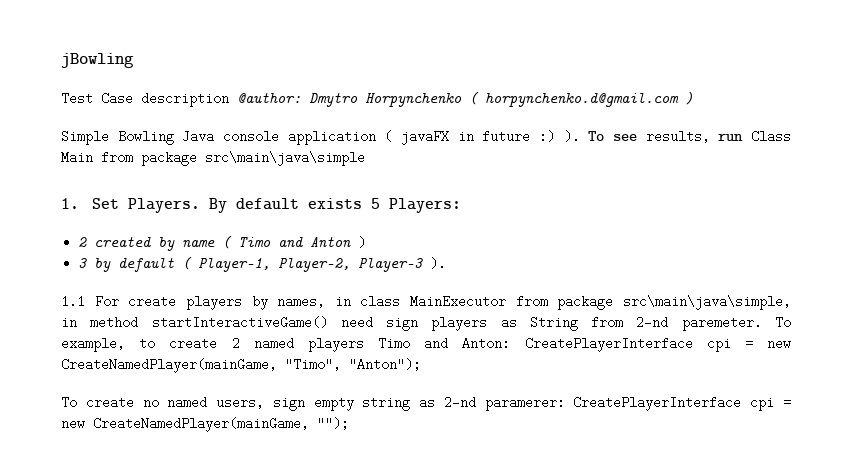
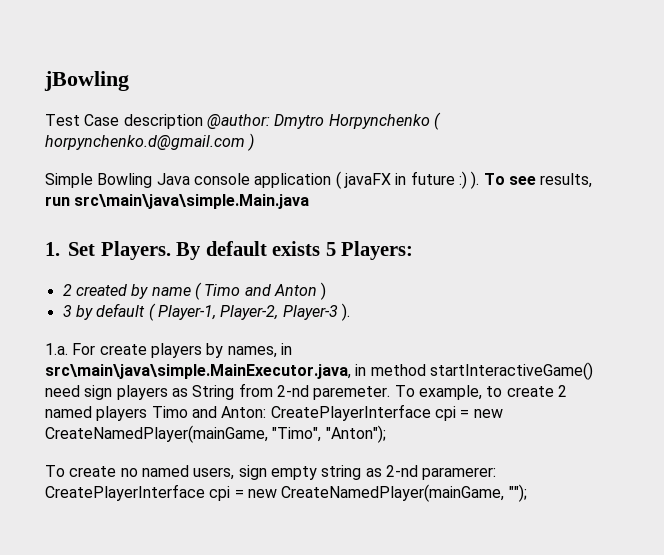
[750,130,791,143] [61,151,365,166] Class Main from package src\main\java\simple -> [74,194,310,209] src\main\java\simple.Main.java
[61,295,85,308] 1.1 -> [45,343,68,355] 1.a.
[360,295,791,310] class MainExecutor from package src\main\java\simple, -> [45,364,351,379] src\main\java\simple.MainExecutor.java,

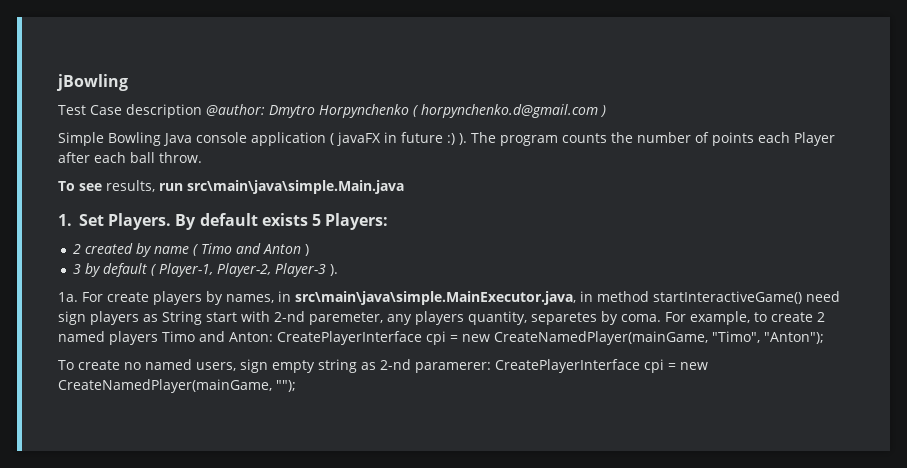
(480, 180) none -> [471,132,835,146] [58,152,202,163] The program counts the number of points each Player after each ball throw. //
[45,343,68,355] 1.a. -> [58,292,78,302] 1a.
[238,383,415,400] from 2-nd paremeter. To -> [206,311,686,325] start with 2-nd paremeter, any players quantity, separetes by coma. For

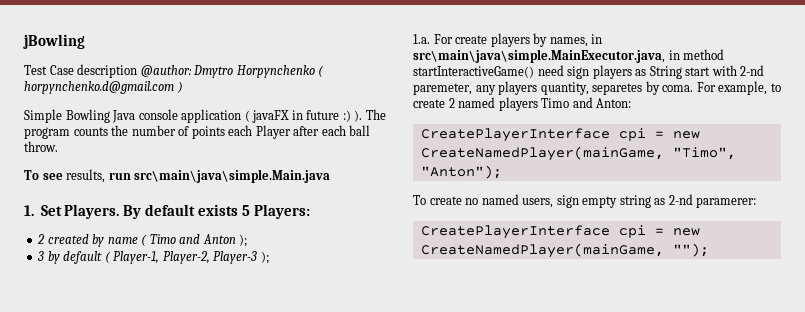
[305,244,310,256] ) -> [239,234,248,247] );
[330,264,339,276] [58,292,78,302] ). // 1a. -> [260,251,269,264] [413,34,430,44] ); // 1.a.
(273, 337) none -> (632, 103) //
(491, 367) none -> (757, 202) //

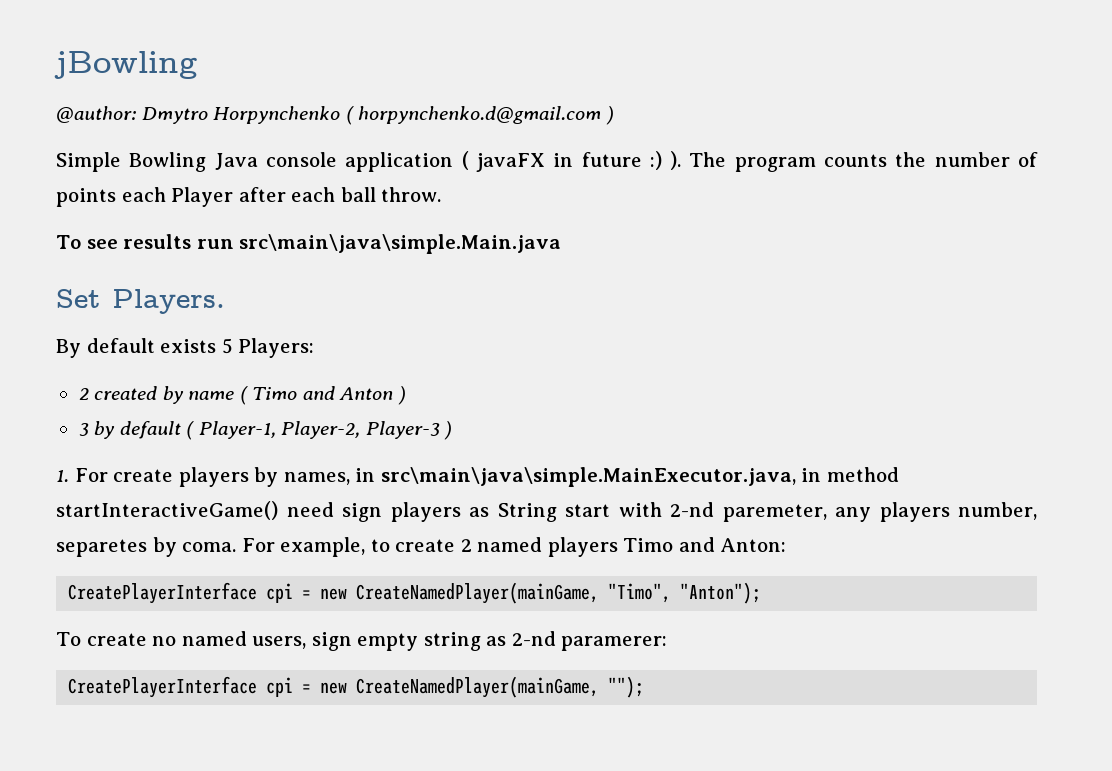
[24,64,138,78] Test Case description -> (197, 65) none
[66,169,106,183] results, -> [123,234,192,249] results
[24,205,34,216] 1. -> (562, 244) none
(120, 211) none -> (225, 301) //
[239,234,248,247] ); -> [397,386,406,405] )
[260,251,269,264] [413,34,430,44] ); // 1.a. -> [444,421,453,440] [56,470,69,482] ) // 1.
[540,82,589,95] quantity, -> [958,502,1037,520] number,

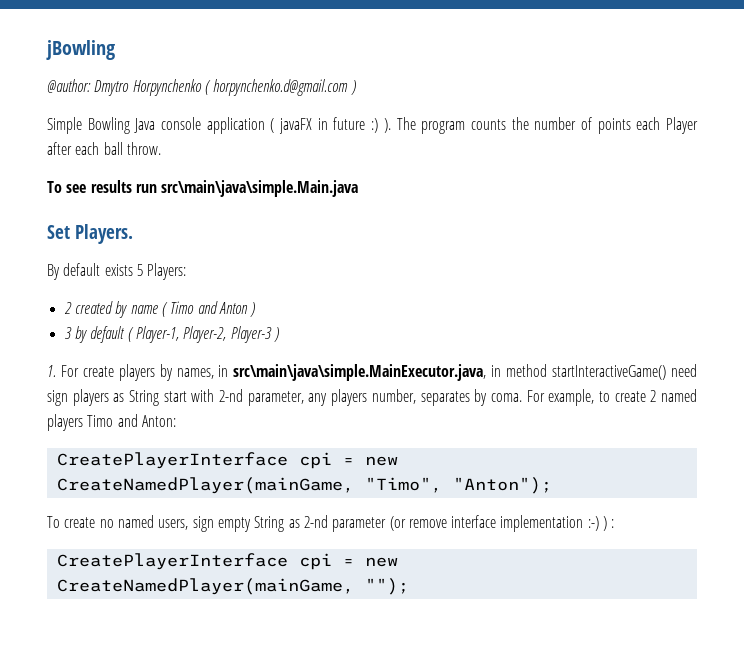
[722,504,827,522] paremeter, -> [247,391,304,406] parameter,
[56,539,147,557] separetes -> [420,391,470,406] separates
[423,632,481,651] string -> [254,516,285,532] String
[561,636,668,651] paramerer: -> [332,515,615,532] parameter (or remove interface implementation :-) ) :

